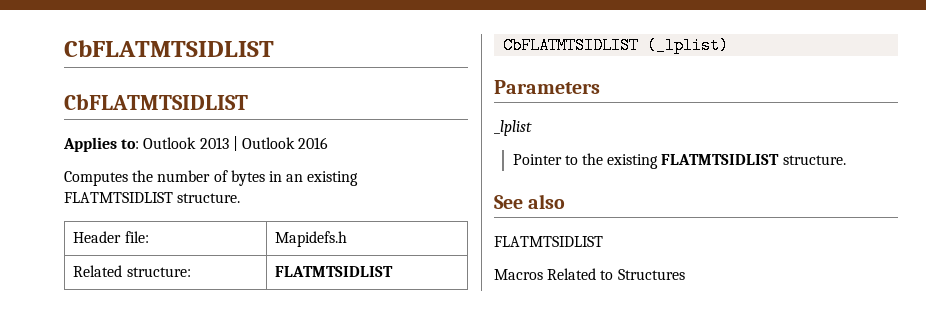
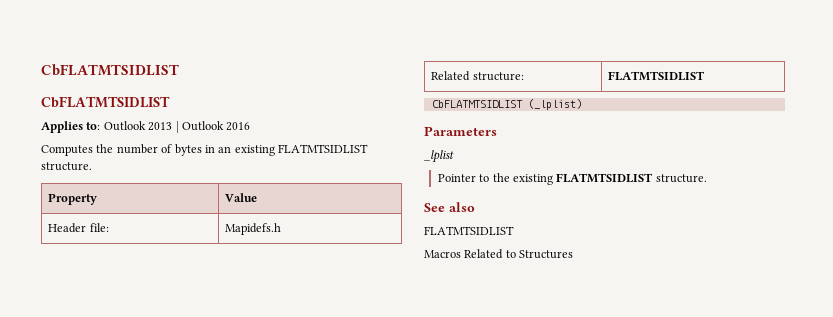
(241, 198) none -> [48,193,98,205] [225,193,258,202] // Property | Value

